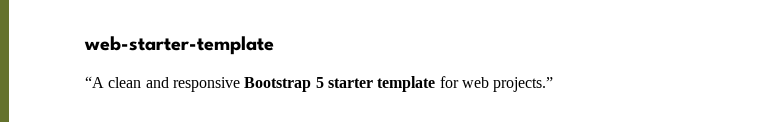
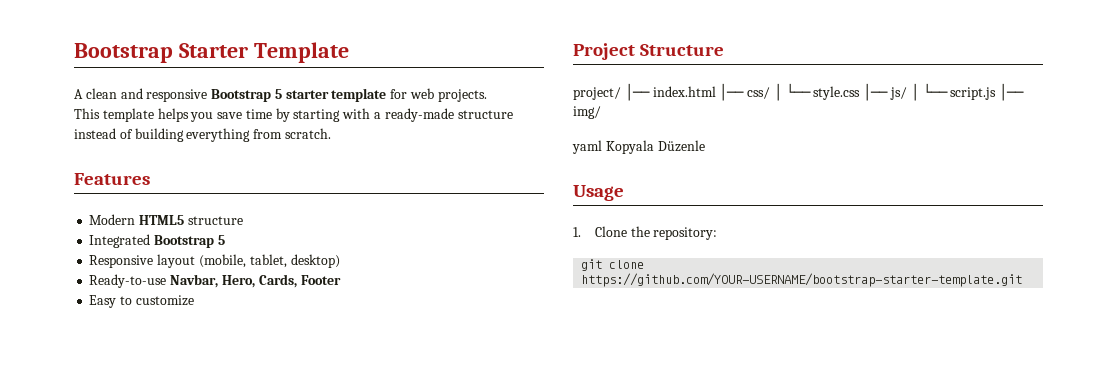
[84,36,274,55] [85,76,104,88] web-starter-template // “A -> [74,42,349,63] [74,89,83,99] Bootstrap Starter Template // A
[493,77,554,92] projects.” -> [437,89,487,102] [74,108,513,122] [74,128,331,142] [74,173,150,185] [89,214,243,225] [89,234,225,248] [89,254,340,268] [89,274,341,288] [89,295,194,308] [573,43,725,60] [573,83,1025,101] [573,106,601,119] [572,140,705,154] [573,185,624,201] [573,226,718,240] [581,259,645,271] [581,273,1023,287] projects. // This template helps you save time by starting with a ready-made structure instead of building everything from scratch. // Features // Modern HTML5 structure // Integrated Bootstrap 5 // Responsive layout (mobile, tablet, desktop) // Ready-to-use Navbar, Hero, Cards, Footer // Easy to customize // Project Structure // project/ │── index.html │── css/ │ └── style.css │── js/ │ └── script.js │── img/ // yaml Kopyala Düzenle // Usage // 1. Clone the repository: // git clone https://github.com/YOUR-USERNAME/bootstrap-starter-template.git

